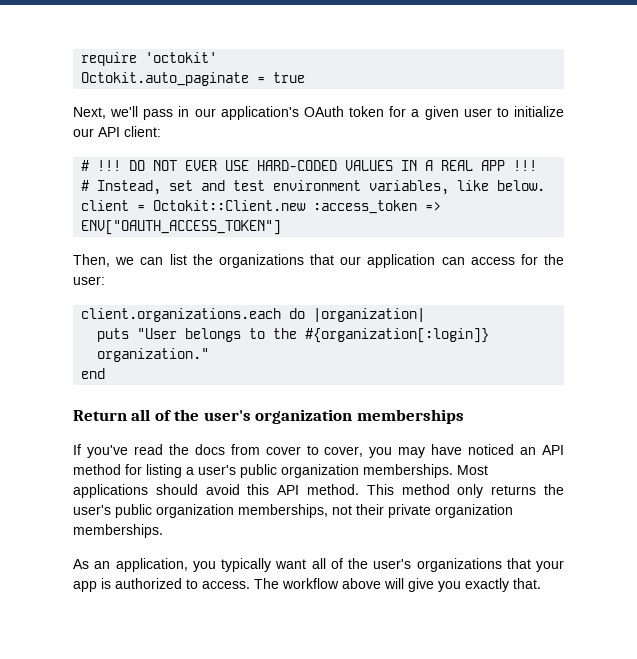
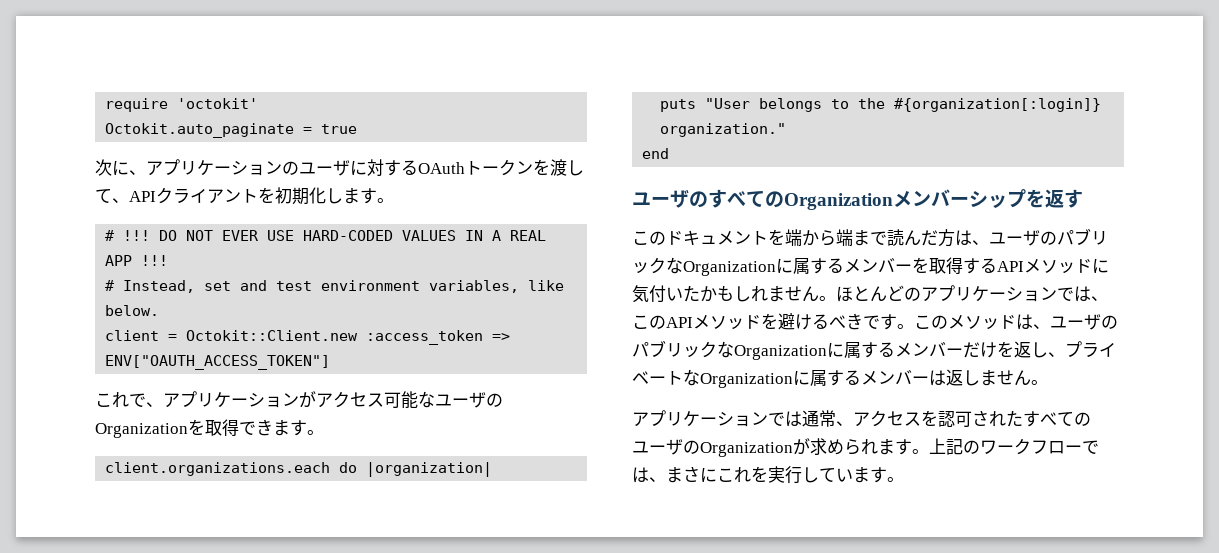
[73,106,564,120] [73,126,161,137] Next, we'll pass in our application's OAuth token for a given user to initialize our API client: -> [95,159,584,176] [95,187,394,205] 次に、アプリケーションのユーザに対するOAuthトークンを渡して、APIクライアントを初期化します。
[73,254,565,268] [73,276,105,285] Then, we can list the organizations that our application can access for the user: -> [95,391,503,409] [95,419,324,438] これで、アプリケーションがアクセス可能なユーザのOrganizationを取得できます。
[73,409,464,424] [73,444,564,458] [73,464,488,478] [73,484,564,498] [73,504,513,518] [73,524,163,538] [73,558,564,572] [73,578,541,592] Return all of the user's organization memberships // If you've read the docs from cover to cover, you may have noticed an API method for listing a user's public organization memberships. Most applications should avoid this API method. This method only returns the user's public organization memberships, not their private organization memberships. // As an application, you typically want all of the user's organizations that your app is authorized to access. The workflow above will give you exactly that. -> [632,189,1083,210] [632,228,1108,247] [632,257,1109,276] [632,285,1108,303] [632,313,1118,330] [632,340,1116,360] [632,369,1048,388] [632,410,1091,427] [632,438,1099,457] [632,466,904,484] ユーザのすべてのOrganizationメンバーシップを返す // このドキュメントを端から端まで読んだ方は、ユーザのパブリックなOrganizationに属するメンバーを取得するAPIメソッドに気付いたかもしれません。ほとんどのアプリケーションでは、このAPIメソッドを避けるべきです。このメソッドは、ユーザのパブリックなOrganizationに属するメンバーだけを返し、プライベートなOrganizationに属するメンバーは返しません。 // アプリケーションでは通常、アクセスを認可されたすべてのユーザのOrganizationが求められます。上記のワークフローでは、まさにこれを実行しています。

